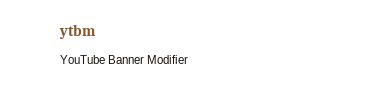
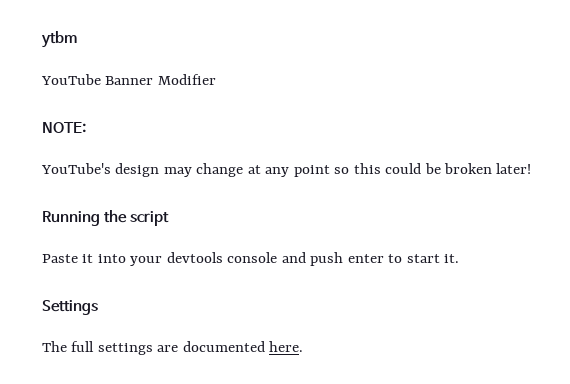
(189, 59) none -> [42,122,86,133] [41,163,532,177] [42,210,169,226] [42,252,460,266] [42,300,98,315] [42,341,304,355] // NOTE: // YouTube's design may change at any point so this could be broken later! // Running the script // Paste it into your devtools console and push enter to start it. // Settings // The full settings are documented here.

